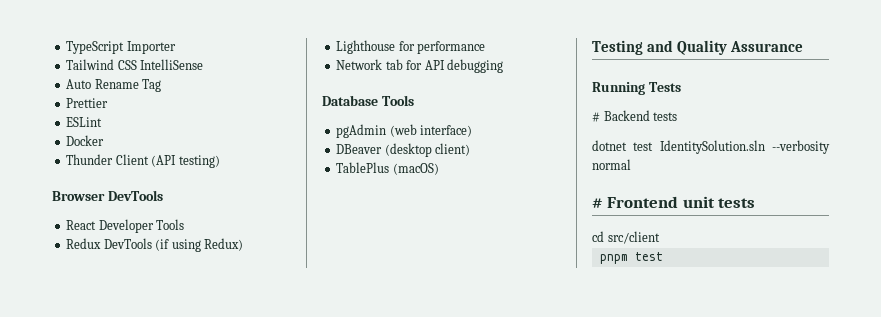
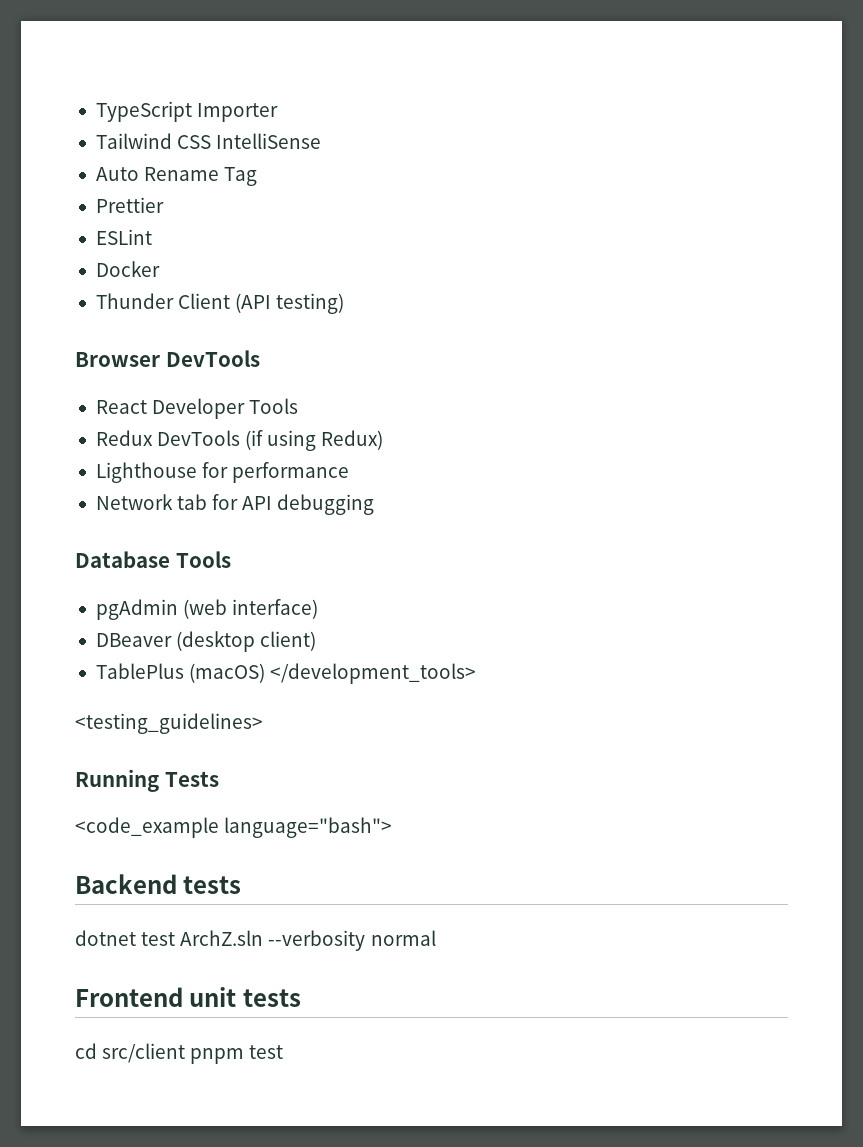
[592,40,804,55] // Testing and Quality Assurance -> [270,663,477,684] [75,713,263,734] </development_tools> // <testing_guidelines>
[592,112,600,122] # -> [75,817,393,838] <code_example language="bash"> //
[659,140,765,154] IdentitySolution.sln -> [180,930,264,946] ArchZ.sln
[592,198,603,208] # -> (436, 938) none
(660, 237) // -> (186, 1053) none

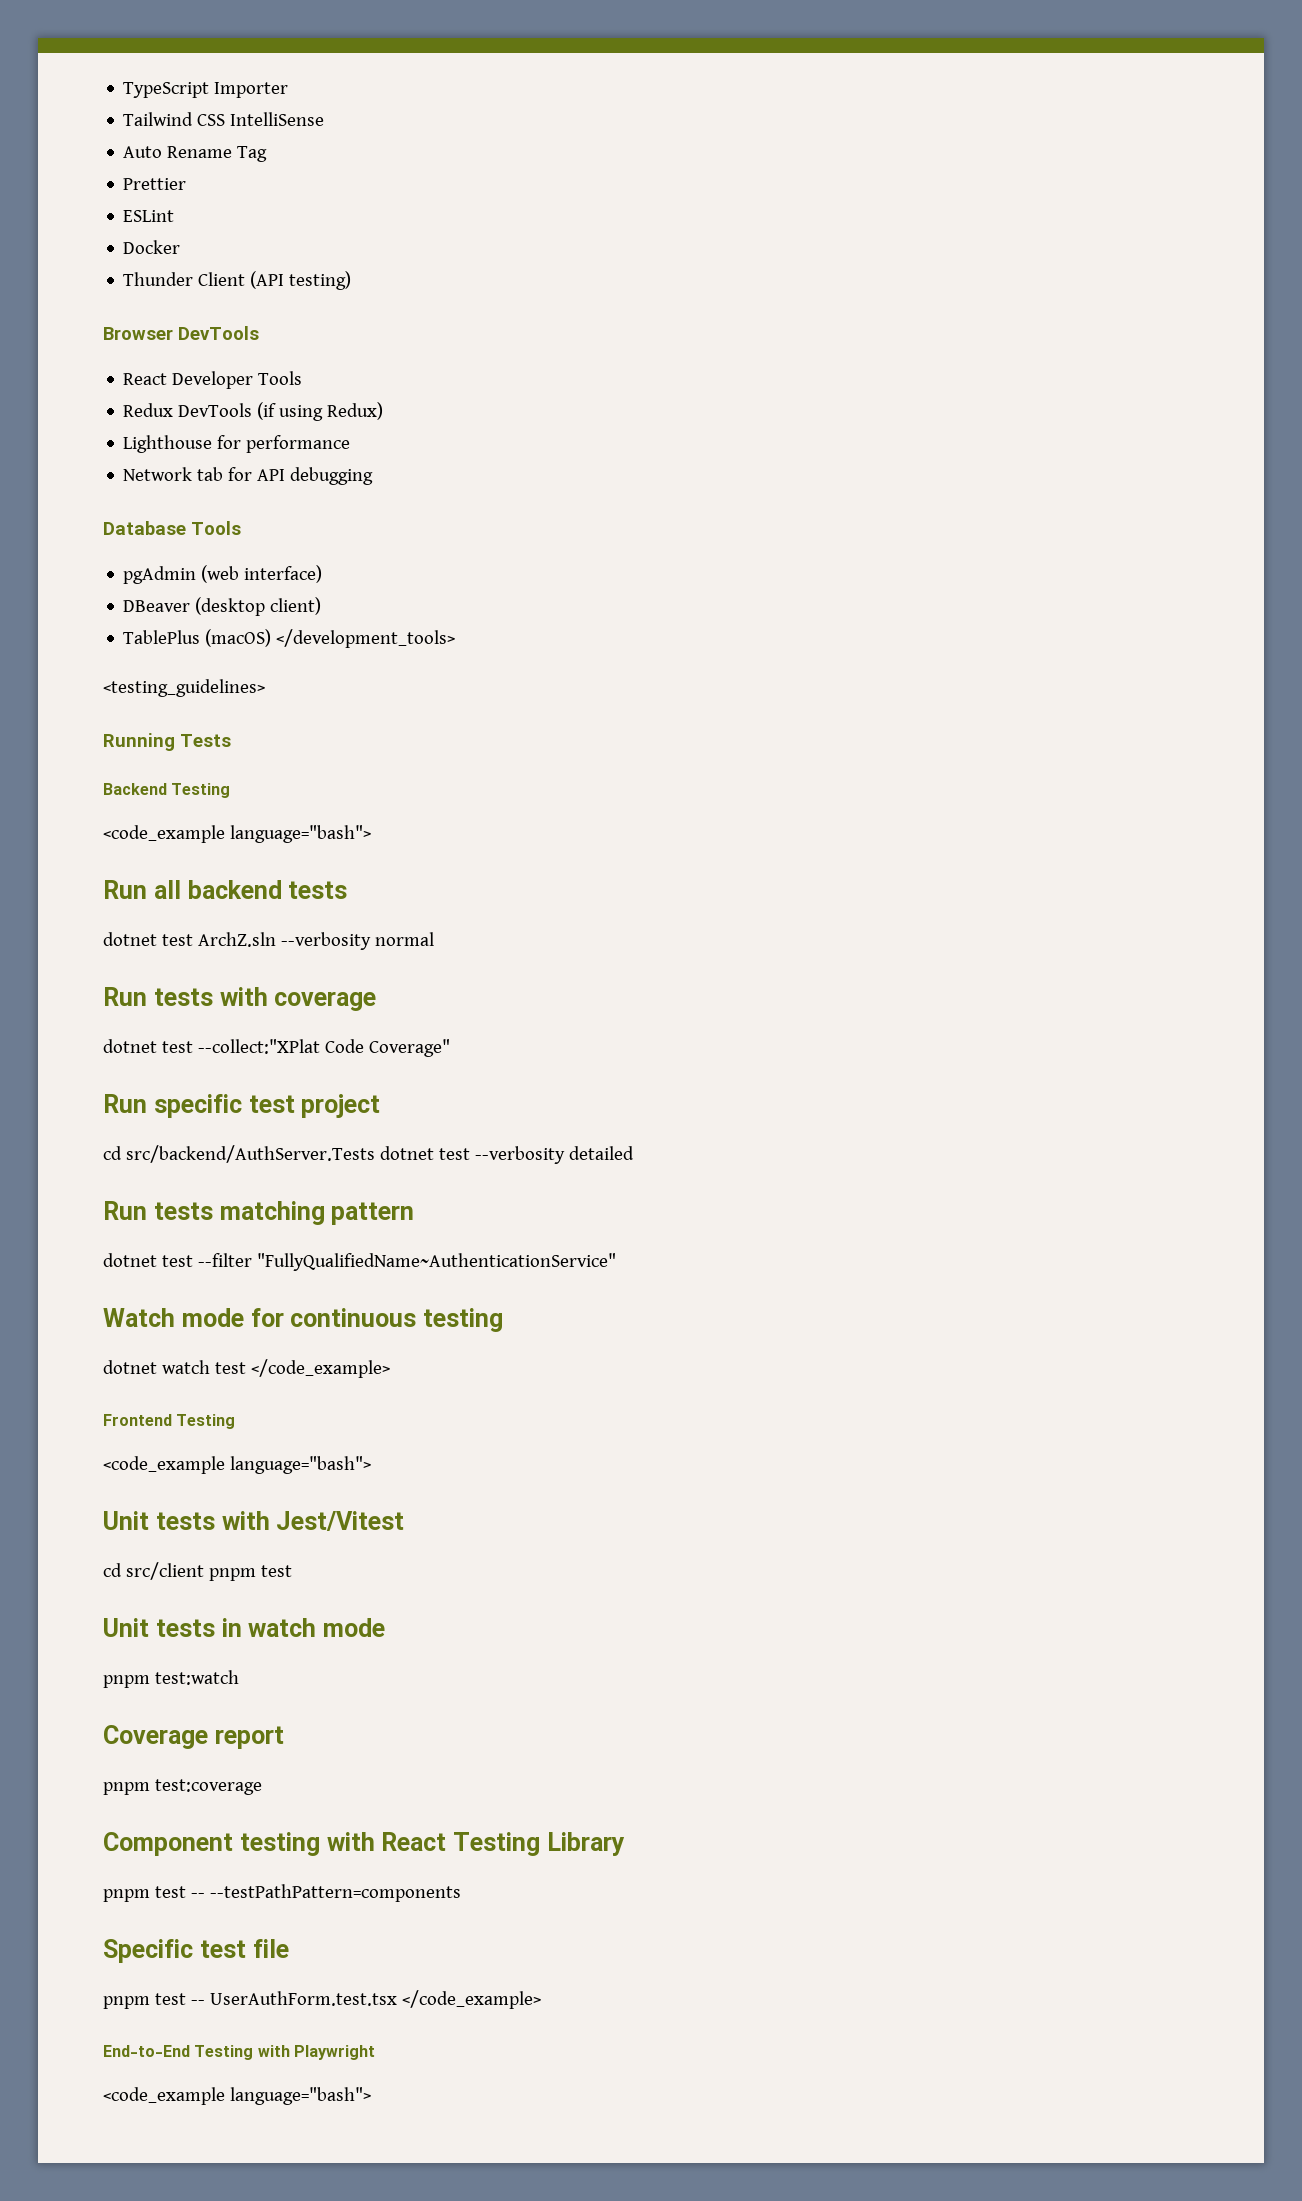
[75,817,393,838] [75,874,177,894] // <code_example language="bash"> // Backend -> [103,783,231,798] [103,825,371,843] [103,880,282,899] // Backend Testing // <code_example language="bash"> // Run all backend
[75,987,301,1007] Frontend unit tests -> [103,987,377,1011] [103,1039,450,1057] [103,1094,381,1118] [103,1145,634,1164] [103,1201,415,1225] [103,1253,616,1271] [103,1308,503,1332] [103,1359,390,1378] [103,1414,236,1429] [103,1456,371,1474] [103,1511,405,1531] Run tests with coverage // dotnet test --collect:"XPlat Code Coverage" // Run specific test project // cd src/backend/AuthServer.Tests dotnet test --verbosity detailed // Run tests matching pattern // dotnet test --filter "FullyQualifiedName~AuthenticationService" // Watch mode for continuous testing // dotnet watch test </code_example> // Frontend Testing // <code_example language="bash"> // Unit tests with Jest/Vitest
(284, 1052) none -> [103,1618,385,1637] [103,1670,239,1688] [103,1725,284,1749] [103,1779,262,1795] [103,1832,625,1856] [103,1884,461,1902] [103,1939,289,1963] [103,1990,541,2009] [103,2045,375,2060] [103,2087,371,2105] // Unit tests in watch mode // pnpm test:watch // Coverage report // pnpm test:coverage // Component testing with React Testing Library // pnpm test -- --testPathPattern=components // Specific test file // pnpm test -- UserAuthForm.test.tsx </code_example> // End-to-End Testing with Playwright // <code_example language="bash">

